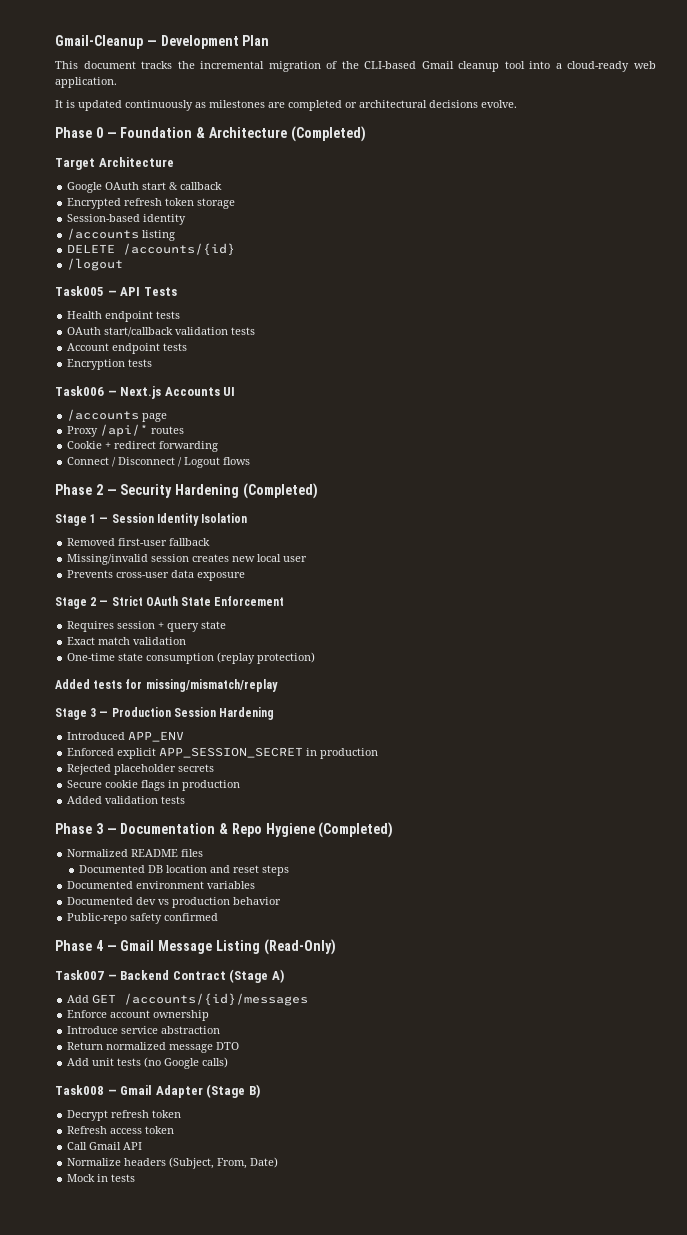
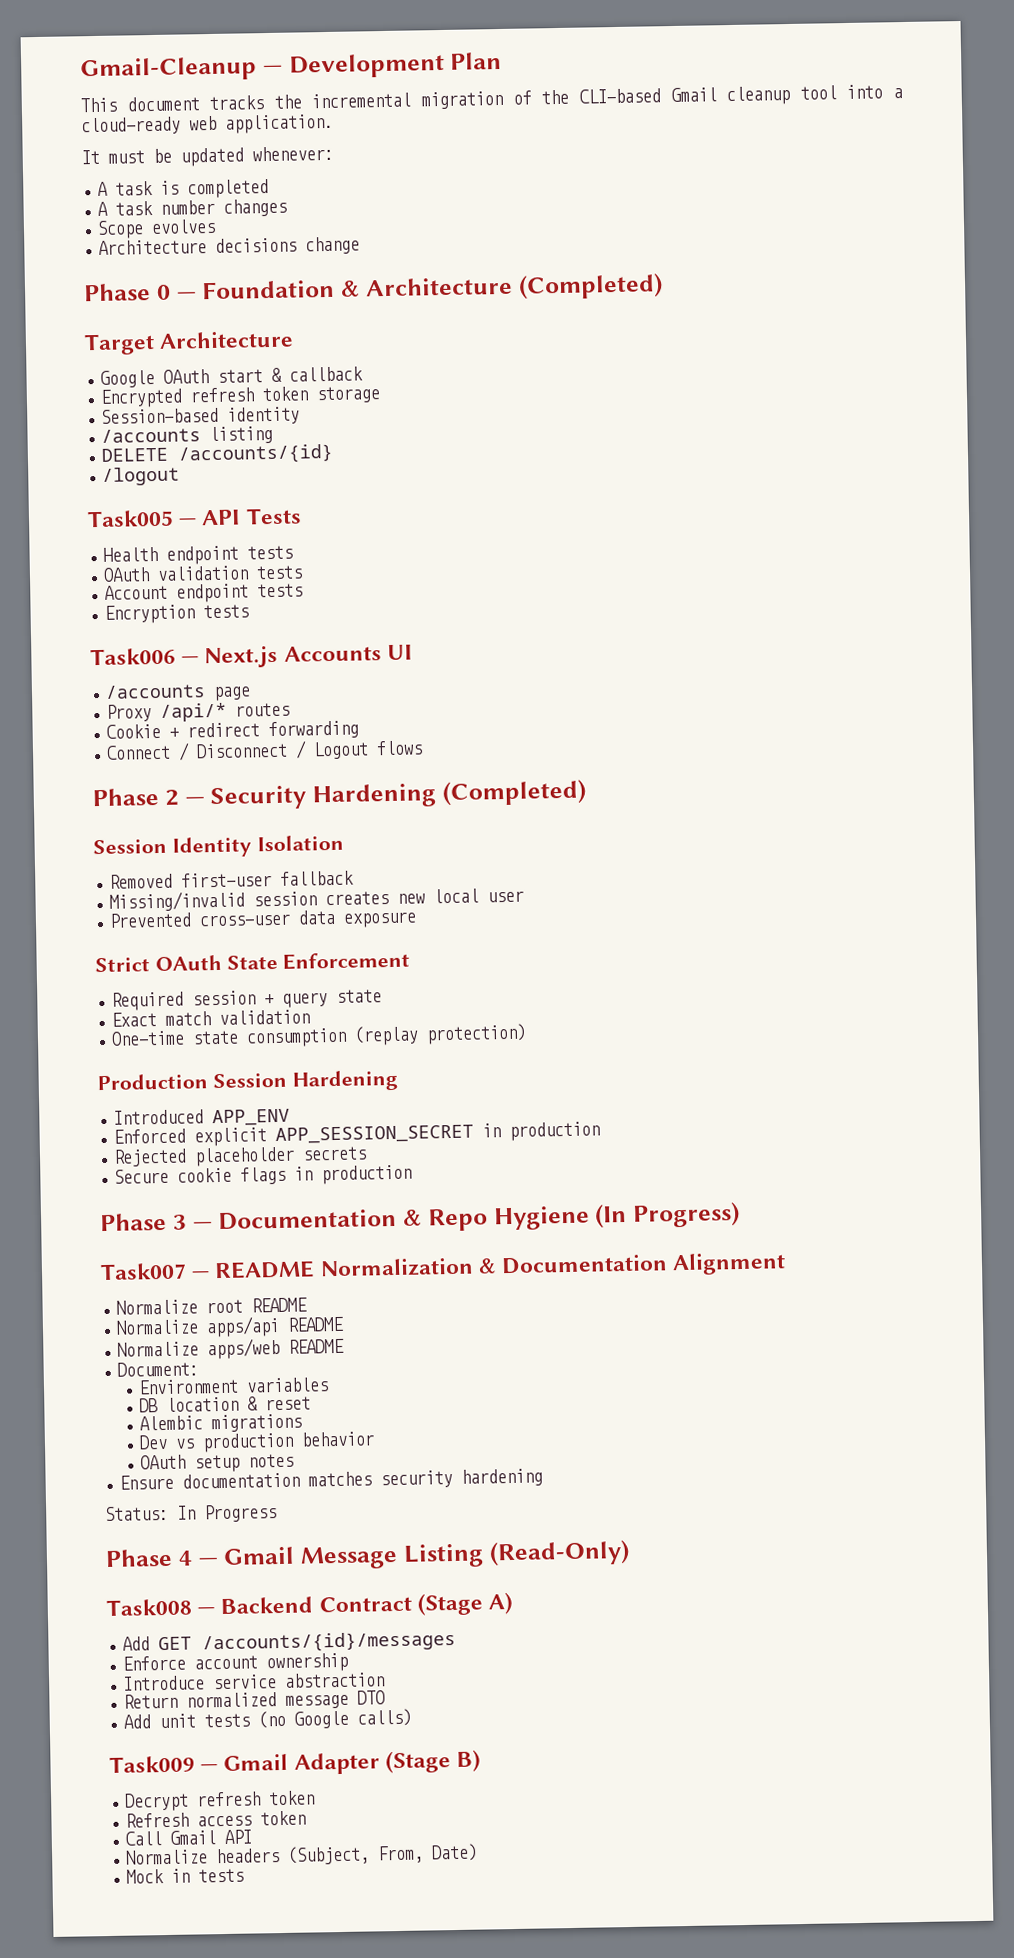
[66,100,517,111] is updated continuously as milestones are completed or architectural decisions evolve. -> [108,145,334,167] [97,178,270,199] [97,198,288,217] [97,218,217,239] [98,236,361,255] must be updated whenever: // A task is completed // A task number changes // Scope evolves // Architecture decisions change
[104,327,174,337] start/callback -> (151, 574) none
[55,514,109,526] Stage 1 — -> (586, 793) none
[67,570,114,578] Prevents -> [109,912,193,928] Prevented
[55,597,109,609] Stage 2 — -> (418, 919) none
[67,621,115,632] Requires -> [111,991,185,1011] Required
[55,679,278,692] [55,708,109,720] Added tests for missing/mismatch/replay // Stage 3 — -> (528, 1034) none
[67,796,186,804] // Added validation tests -> (413, 1174) none
[318,822,394,838] [67,849,204,857] [79,865,146,873] (Completed) // Normalized README files // Documented -> [594,1202,740,1229] [100,1252,787,1281] [116,1297,308,1315] [116,1315,345,1338] [117,1337,345,1360] [117,1361,200,1377] [138,1377,330,1395] (In Progress) // Task007 — README Normalization & Documentation Alignment // Normalize root README // Normalize apps/api README // Normalize apps/web README // Document: // Environment variables //
[210,865,231,873] and -> [247,1396,259,1411] &
[262,865,290,876] [67,881,256,889] [67,897,282,908] [67,913,219,924] steps // Documented environment variables // Documented dev vs production behavior // Public-repo safety confirmed -> [139,1413,303,1433] [139,1431,376,1453] [140,1453,295,1473] [119,1468,544,1490] [105,1504,277,1523] // Alembic migrations // Dev vs production behavior // OAuth setup notes // Ensure documentation matches security hardening // Status: In Progress
[55,970,104,980] Task007 -> [106,1598,192,1617] Task008
[55,1085,104,1095] Task008 -> [109,1755,195,1773] Task009

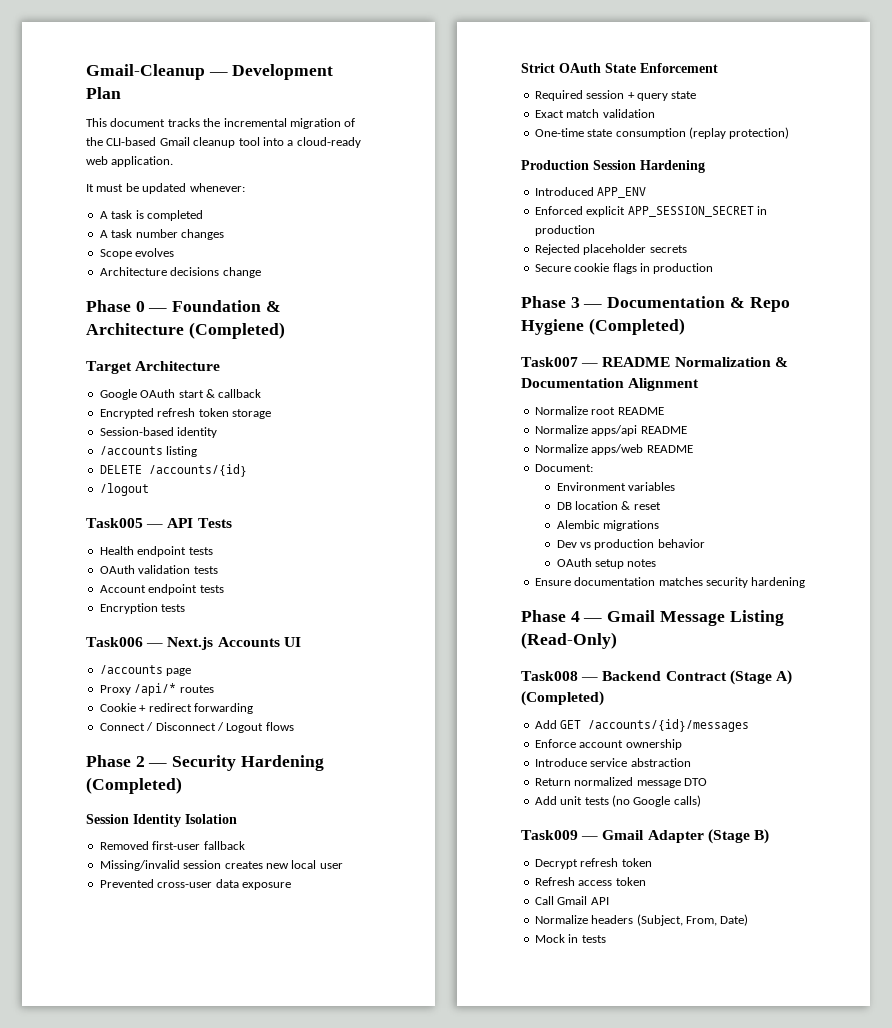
[594,1202,740,1229] (In Progress) -> [588,318,685,335] (Completed)
[105,1504,277,1523] // Status: In Progress -> (806, 582) none
(514, 1603) none -> [521,691,604,706] (Completed)

